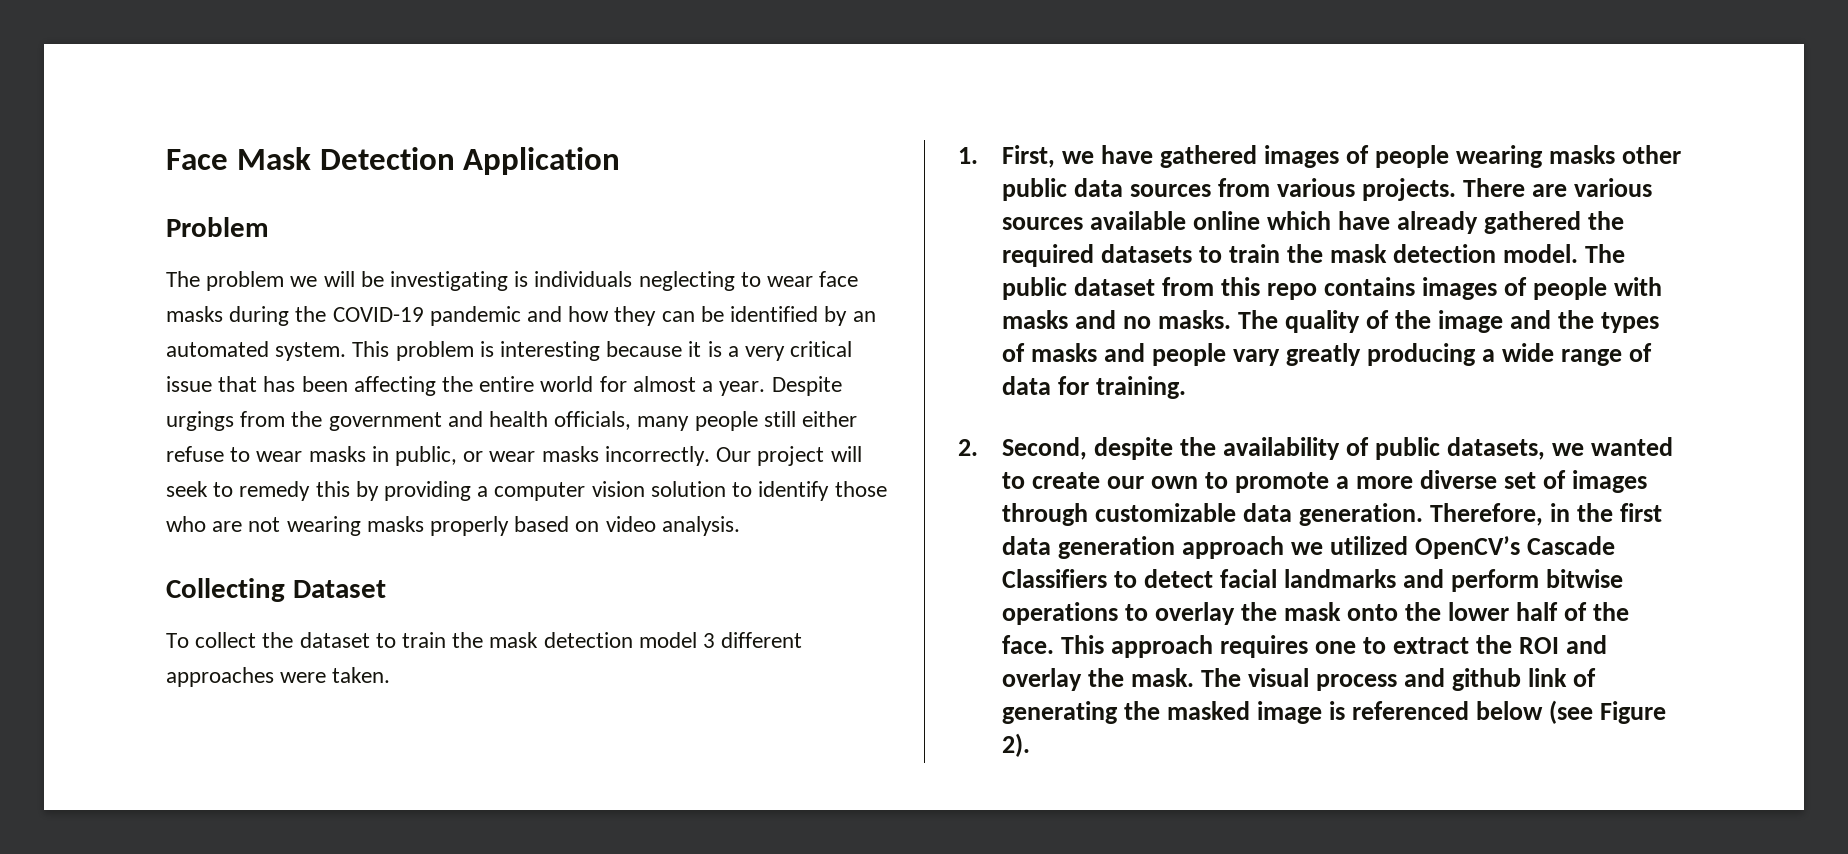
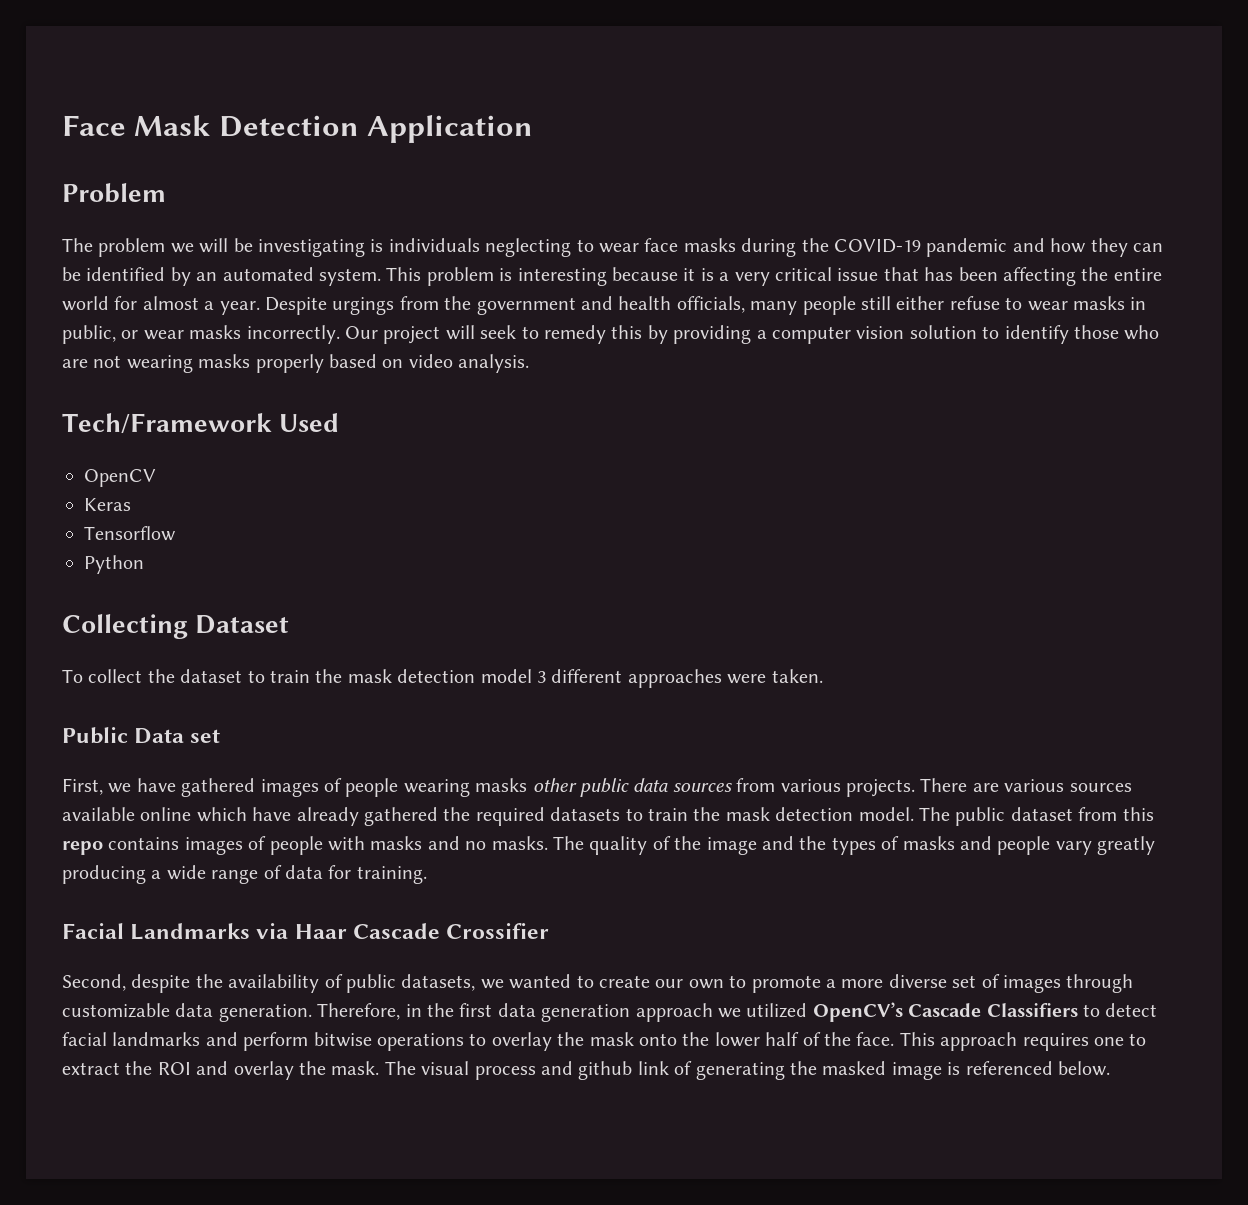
(740, 526) none -> [62,413,340,434] [84,469,156,487] [84,498,131,511] [84,526,176,541] [84,555,144,574] // Tech/Framework Used // OpenCV // Keras // Tensorflow // Python
[958,147,978,164] 1. -> [62,727,221,744] Public Data set //
[958,439,978,456] 2. -> [62,923,550,940] Facial Landmarks via Haar Cascade Crossifier //
[1475,700,1666,724] [1001,733,1030,757] below (see Figure 2). -> [1057,1061,1110,1076] below.

